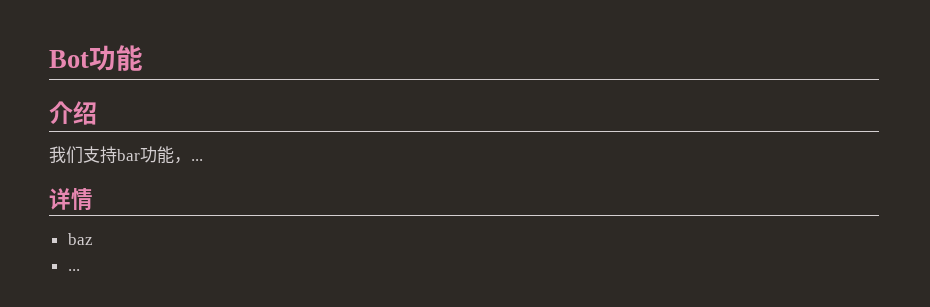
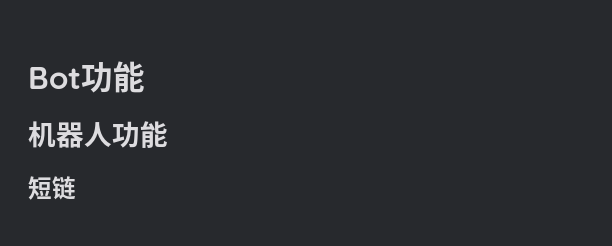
[49,101,97,125] [49,146,203,164] [49,188,93,211] [67,233,93,245] [67,269,80,271] 介绍 // 我们支持bar功能，... // 详情 // baz // ... -> [28,121,168,148] [28,176,76,200] 机器人功能 // 短链

